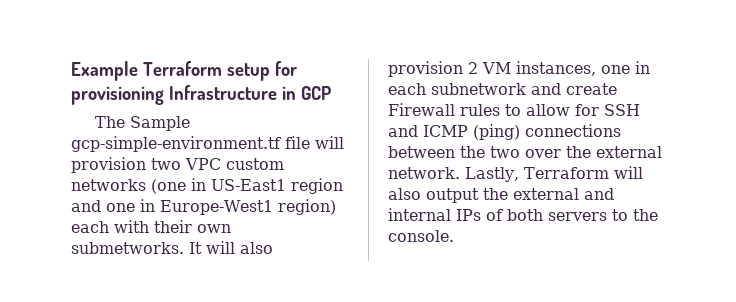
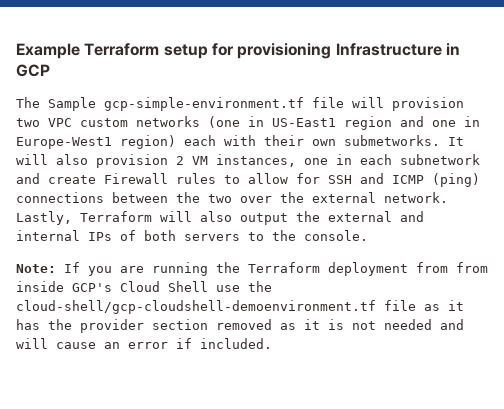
(454, 236) none -> [16,262,488,276] [16,281,272,292] [16,300,464,314] [16,319,464,333] [16,338,272,349] // Note: If you are running the Terraform deployment from from inside GCP's Cloud Shell use the cloud-shell/gcp-cloudshell-demoenvironment.tf file as it has the provider section removed as it is not needed and will cause an error if included.

